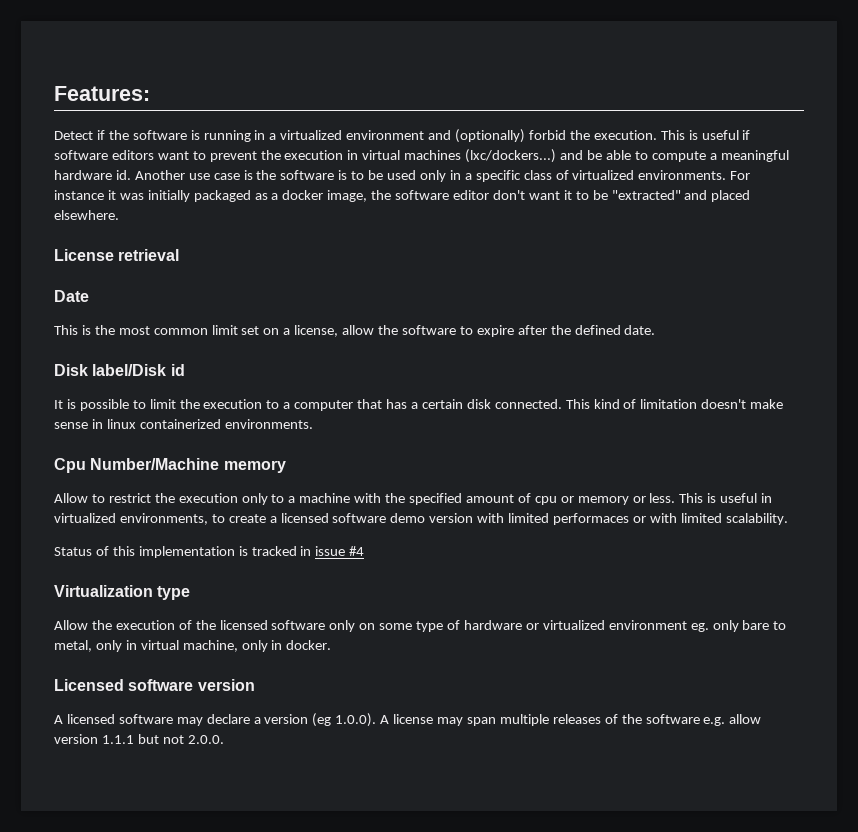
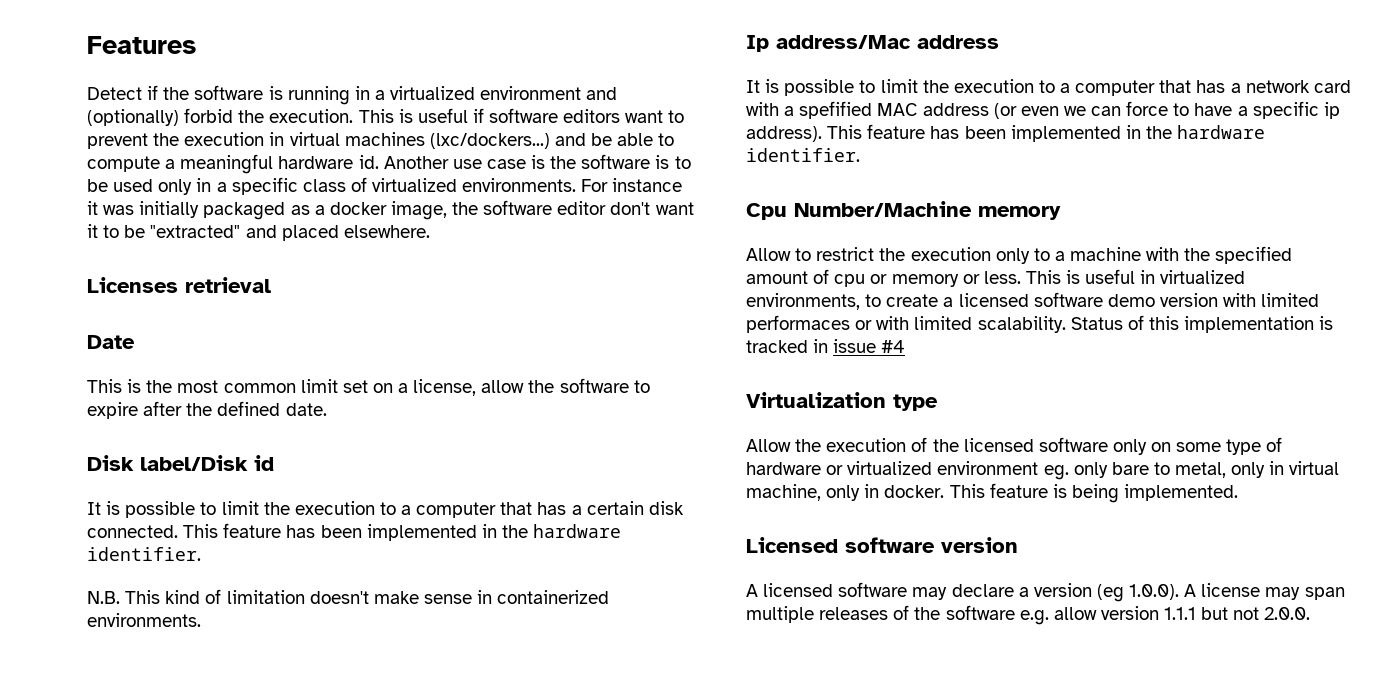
[54,86,150,101] Features: -> [87,36,196,54] Features
[54,249,114,261] License -> [87,277,178,293] Licenses
(590, 404) none -> [223,523,622,541] [87,547,201,561] [87,590,161,604] feature has been implemented in the hardware identifier. // N.B. This
[106,419,136,429] linux -> (493, 597) none
(313, 424) none -> [746,35,999,52] [746,79,1351,96] [746,101,1340,119] [746,124,1266,142] [746,148,860,162] // Ip address/Mac address // It is possible to limit the execution to a computer that has a network card with a spefified MAC address (or even we can force to have a specific ip address). This feature has been implemented in the hardware identifier.
(788, 519) // -> (1066, 324) none
(332, 645) none -> [949,483,1239,503] This feature is being implemented.

